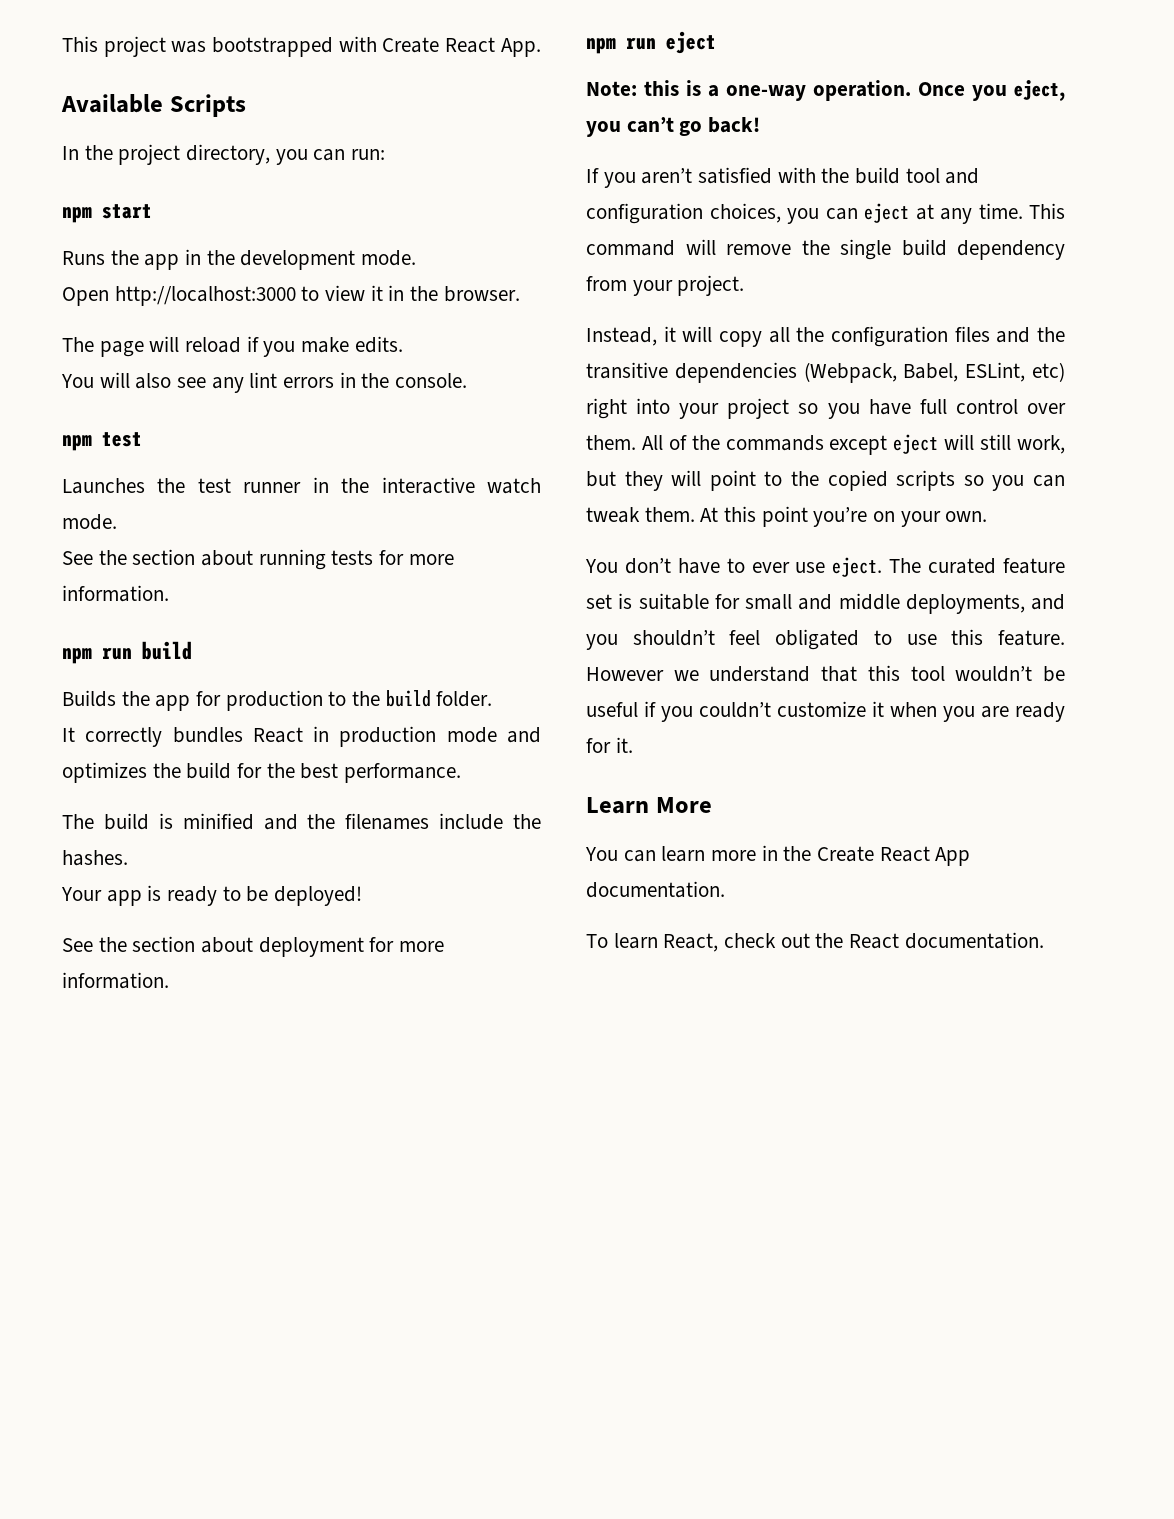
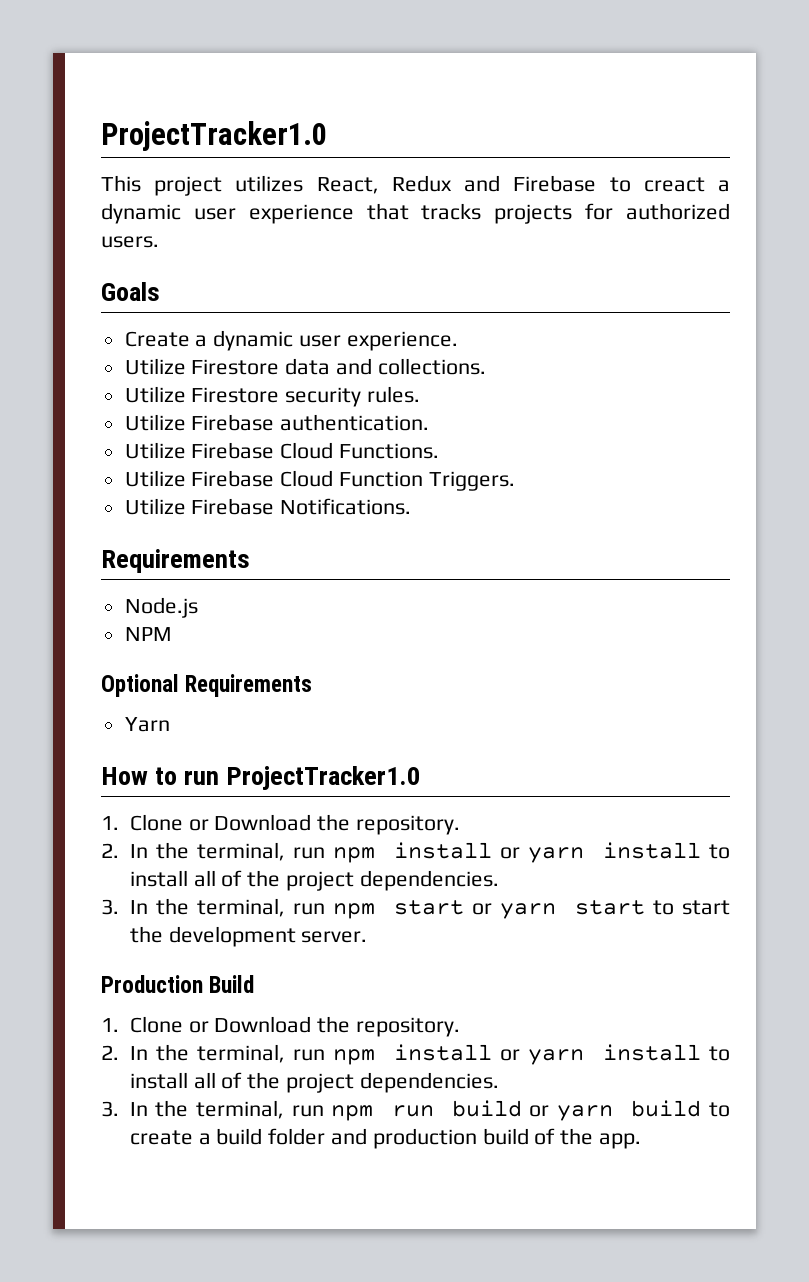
(62, 44) none -> [101,121,327,151] ProjectTracker1.0 //
[171,36,541,57] [61,94,246,117] [62,144,386,165] [62,204,152,223] [62,249,417,270] [62,285,520,306] [62,336,403,357] [61,372,468,393] [62,432,142,451] [62,477,541,494] [62,514,117,530] [62,549,454,570] [62,585,169,602] [62,641,192,664] [62,690,493,711] [62,726,541,747] [62,762,462,783] [62,813,541,830] [62,850,128,866] [61,885,363,906] [62,936,445,957] [62,972,169,989] [586,31,716,54] [586,80,1065,101] [586,117,761,137] [586,167,980,188] [586,203,1065,224] [586,239,1065,260] [586,275,745,296] [586,326,1065,347] [586,362,1065,383] [586,398,1066,419] [586,434,1065,455] [586,470,1065,491] [586,506,988,527] [585,557,1065,577] [586,593,1065,614] [586,629,1065,650] [586,665,1065,682] [586,701,1065,722] [586,737,633,753] [586,797,712,814] [585,845,971,866] [586,881,725,898] [586,932,1044,952] was bootstrapped with Create React App. // Available Scripts // In the project directory, you can run: // npm start // Runs the app in the development mode. // Open http://localhost:3000 to view it in the browser. // The page will reload if you make edits. // You will also see any lint errors in the console. // npm test // Launches the test runner in the interactive watch mode. // See the section about running tests for more information. // npm run build // Builds the app for production to the build folder. // It correctly bundles React in production mode and optimizes the build for the best performance. // The build is minified and the filenames include the hashes. // Your app is ready to be deployed! // See the section about deployment for more information. // npm run eject // Note: this is a one-way operation. Once you eject, you can’t go back! // If you aren’t satisfied with the build tool and configuration choices, you can eject at any time. This command will remove the single build dependency from your project. // Instead, it will copy all the configuration files and the transitive dependencies (Webpack, Babel, ESLint, etc) right into your project so you have full control over them. All of the commands except eject will still work, but they will point to the copied scripts so you can tweak them. At this point you’re on your own. // You don’t have to ever use eject. The curated feature set is suitable for small and middle deployments, and you shouldn’t feel obligated to use this feature. However we understand that this tool wouldn’t be useful if you couldn’t customize it when you are ready for it. // Learn More // You can learn more in the Create React App documentation. // To learn React, check out the React documentation. -> [235,175,730,194] [101,203,730,224] [101,236,159,248] [101,282,160,301] [124,330,458,351] [124,358,486,375] [124,386,421,407] [124,414,430,431] [124,442,440,459] [124,470,515,491] [124,498,412,515] [101,549,250,573] [124,597,198,618] [124,627,172,641] [101,674,313,697] [124,717,170,732] [101,766,421,790] [101,814,460,835] [101,842,730,863] [129,870,499,891] [101,898,730,919] [129,926,368,947] [101,975,255,993] [101,1016,460,1037] [101,1044,730,1065] [129,1072,499,1093] [101,1100,731,1121] [129,1128,641,1149] utilizes React, Redux and Firebase to creact a dynamic user experience that tracks projects for authorized users. // Goals // Create a dynamic user experience. // Utilize Firestore data and collections. // Utilize Firestore security rules. // Utilize Firebase authentication. // Utilize Firebase Cloud Functions. // Utilize Firebase Cloud Function Triggers. // Utilize Firebase Notifications. // Requirements // Node.js // NPM // Optional Requirements // Yarn // How to run ProjectTracker1.0 // 1. Clone or Download the repository. // 2. In the terminal, run npm install or yarn install to install all of the project dependencies. // 3. In the terminal, run npm start or yarn start to start the development server. // Production Build // 1. Clone or Download the repository. // 2. In the terminal, run npm install or yarn install to install all of the project dependencies. // 3. In the terminal, run npm run build or yarn build to create a build folder and production build of the app.

